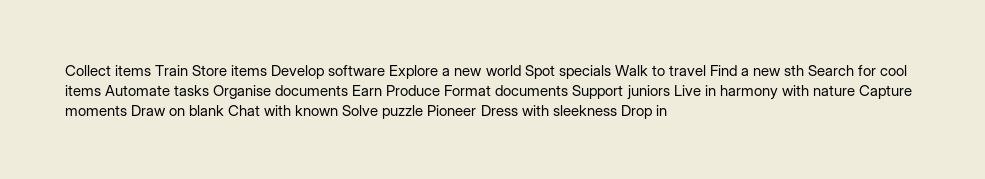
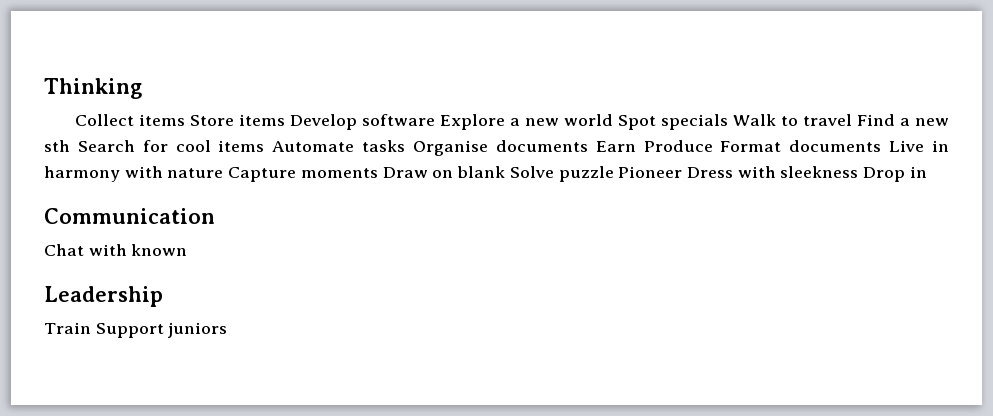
(65, 70) none -> [44,78,142,99] Thinking //
[155,65,189,76] Train -> (186, 120) none
[572,85,670,100] Support juniors -> (882, 146) none
[228,105,339,116] Chat with known -> (506, 172) none
(667, 110) none -> [44,208,215,224] [44,244,188,256] [44,286,163,307] [44,322,228,338] // Communication // Chat with known // Leadership // Train Support juniors

